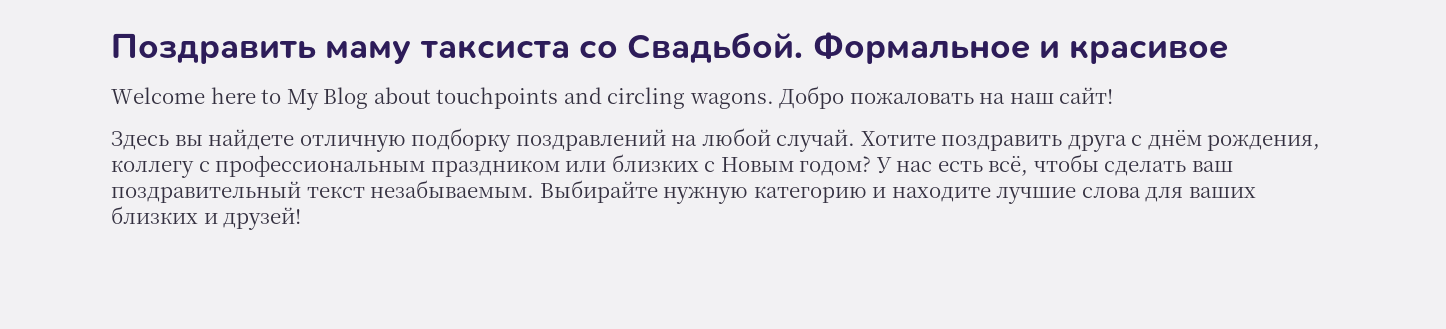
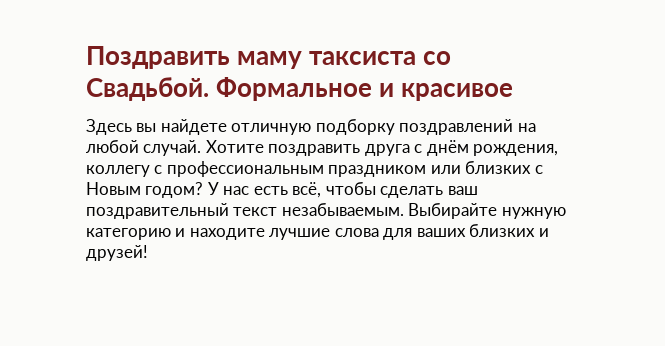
[111,86,1114,110] // Welcome here to My Blog about touchpoints and circling wagons. Добро пожаловать на наш сайт! -> (514, 92) none

